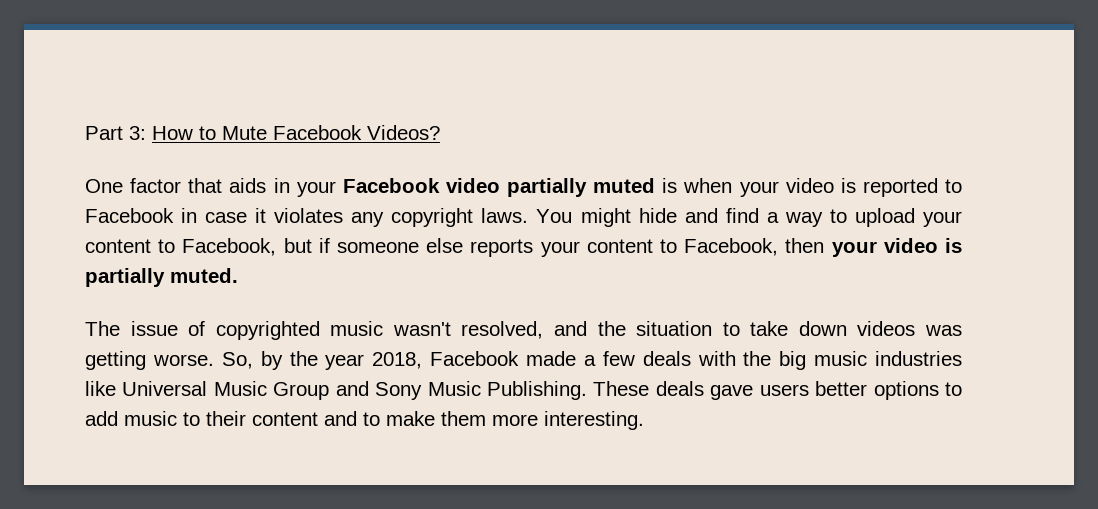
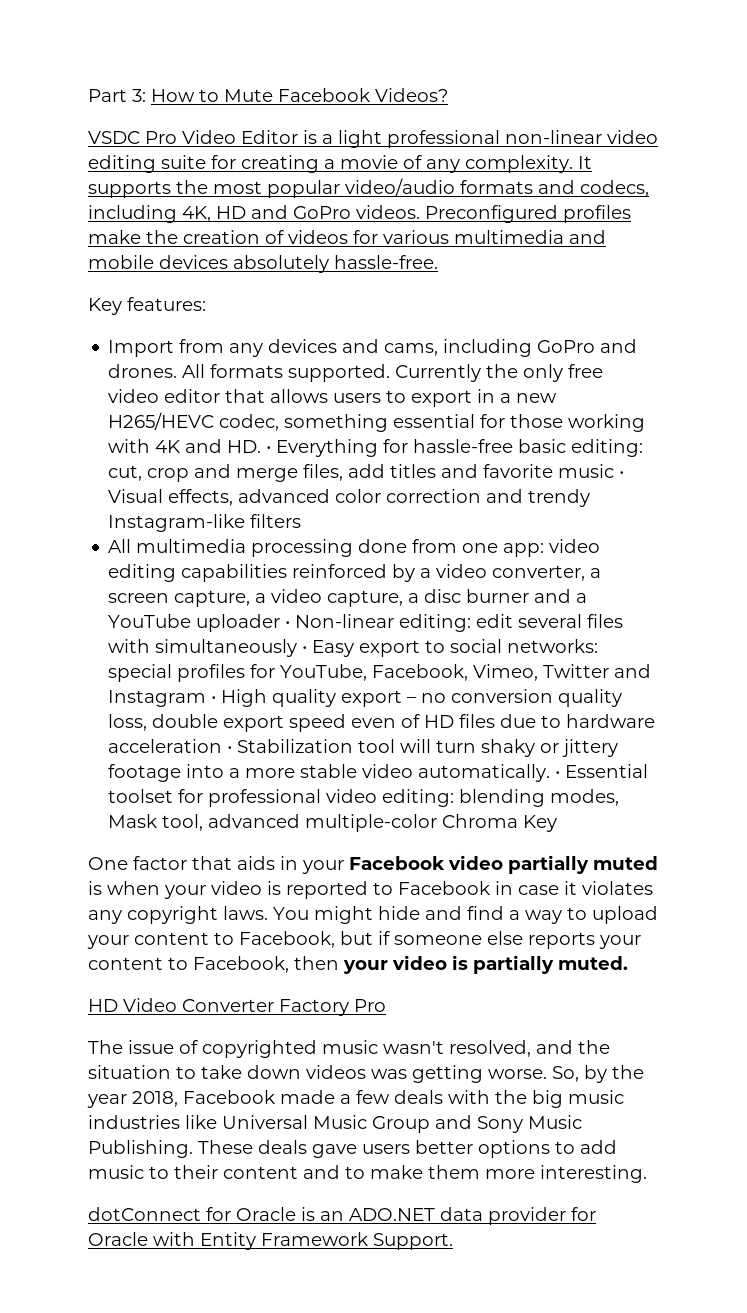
(440, 132) none -> [88,130,658,148] [88,155,592,173] [88,178,649,198] [88,205,631,223] [88,230,606,244] [88,255,438,273] [88,297,206,315] [108,339,638,357] [108,364,604,382] [108,389,558,407] [108,412,646,432] [108,439,644,457] [108,464,625,482] [108,489,591,507] [108,514,302,532] [108,539,601,557] [108,564,602,582] [108,589,588,607] [108,614,624,632] [108,639,599,657] [108,664,652,682] [108,689,623,707] [108,714,656,732] [108,739,619,757] [108,764,649,782] [108,789,620,807] [108,814,558,832] // VSDC Pro Video Editor is a light professional non-linear video editing suite for creating a movie of any complexity. It supports the most popular video/audio formats and codecs, including 4K, HD and GoPro videos. Preconfigured profiles make the creation of videos for various multimedia and mobile devices absolutely hassle-free. // Key features: // Import from any devices and cams, including GoPro and drones. All formats supported. Сurrently the only free video editor that allows users to export in a new H265/HEVC codec, something essential for those working with 4K and HD. • Everything for hassle-free basic editing: cut, crop and merge files, add titles and favorite music • Visual effects, advanced color correction and trendy Instagram-like filters // All multimedia processing done from one app: video editing capabilities reinforced by a video converter, a screen capture, a video capture, a disc burner and a YouTube uploader • Non-linear editing: edit several files with simultaneously • Easy export to social networks: special profiles for YouTube, Facebook, Vimeo, Twitter and Instagram • High quality export – no conversion quality loss, double export speed even of HD files due to hardware acceleration • Stabilization tool will turn shaky or jittery footage into a more stable video automatically. • Essential toolset for professional video editing: blending modes, Mask tool, advanced multiple-color Chroma Key
(238, 275) none -> [88,998,386,1016] // HD Video Converter Factory Pro
(644, 420) none -> [88,1207,596,1225] [88,1232,453,1250] // dotConnect for Oracle is an ADO.NET data provider for Oracle with Entity Framework Support.

